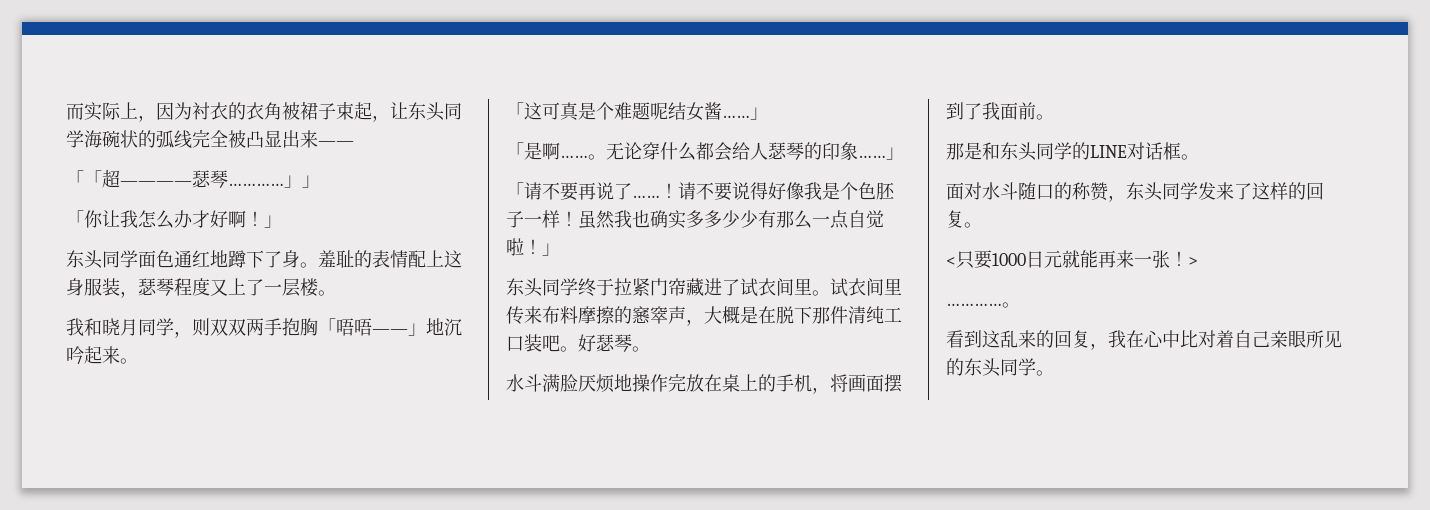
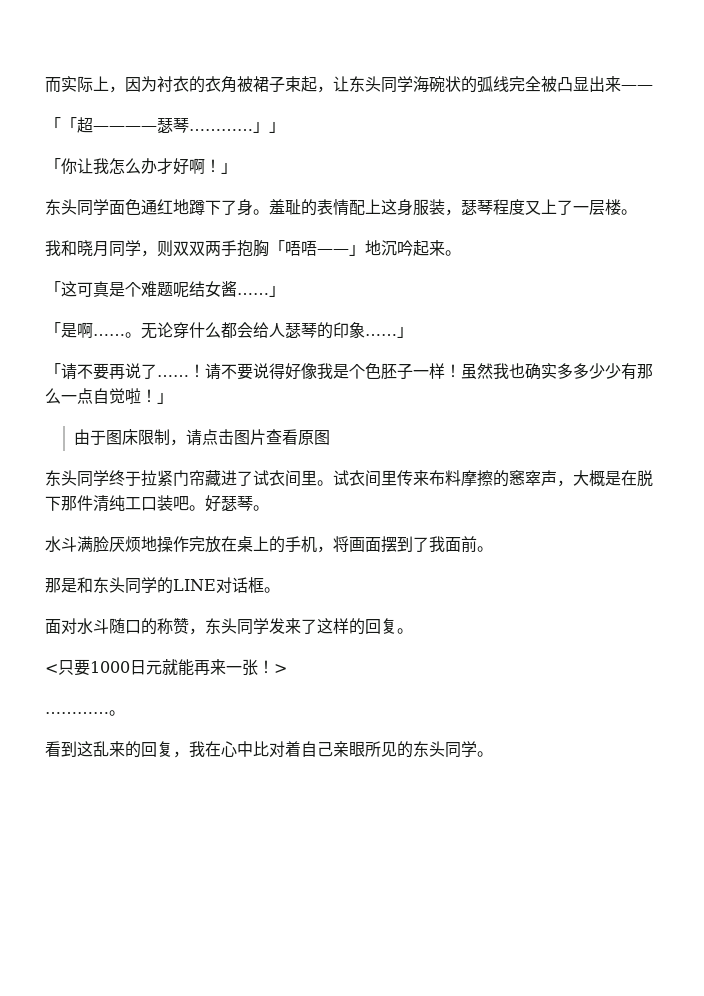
(560, 249) none -> [73,429,330,446] // 由于图床限制，请点击图片查看原图

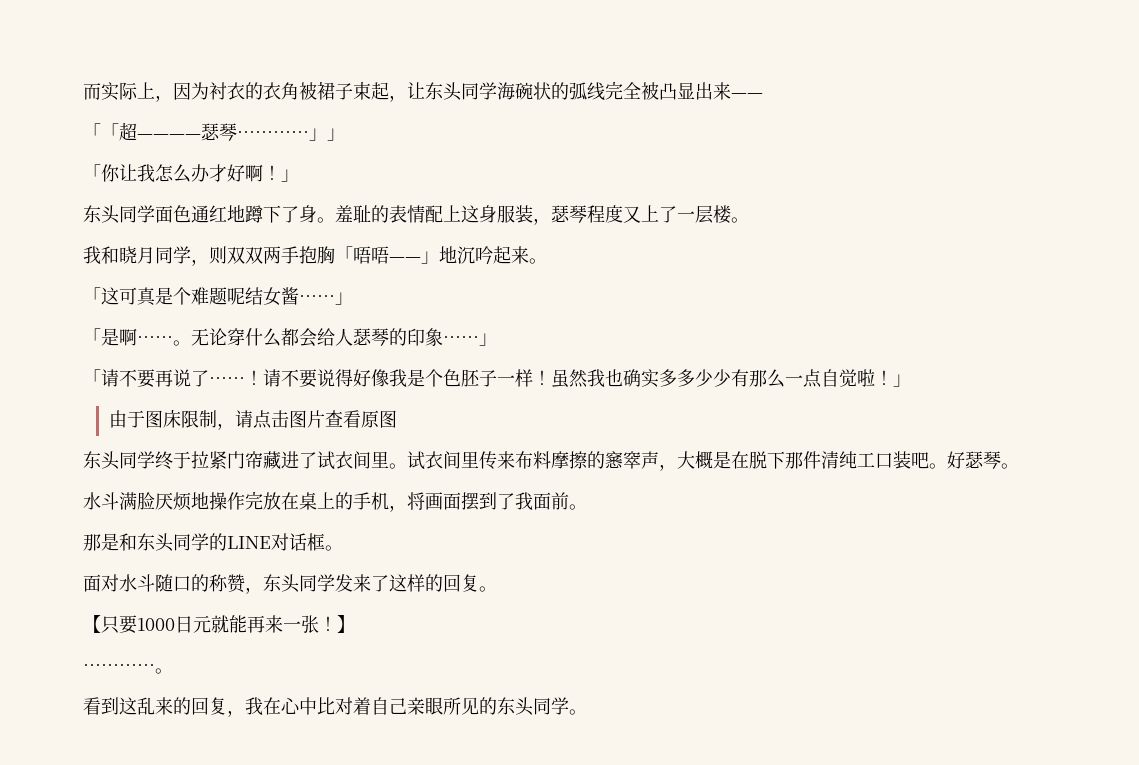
[45,664,58,673] < -> [83,615,101,633] 【
[274,664,287,673] > -> [337,615,355,633] 】

